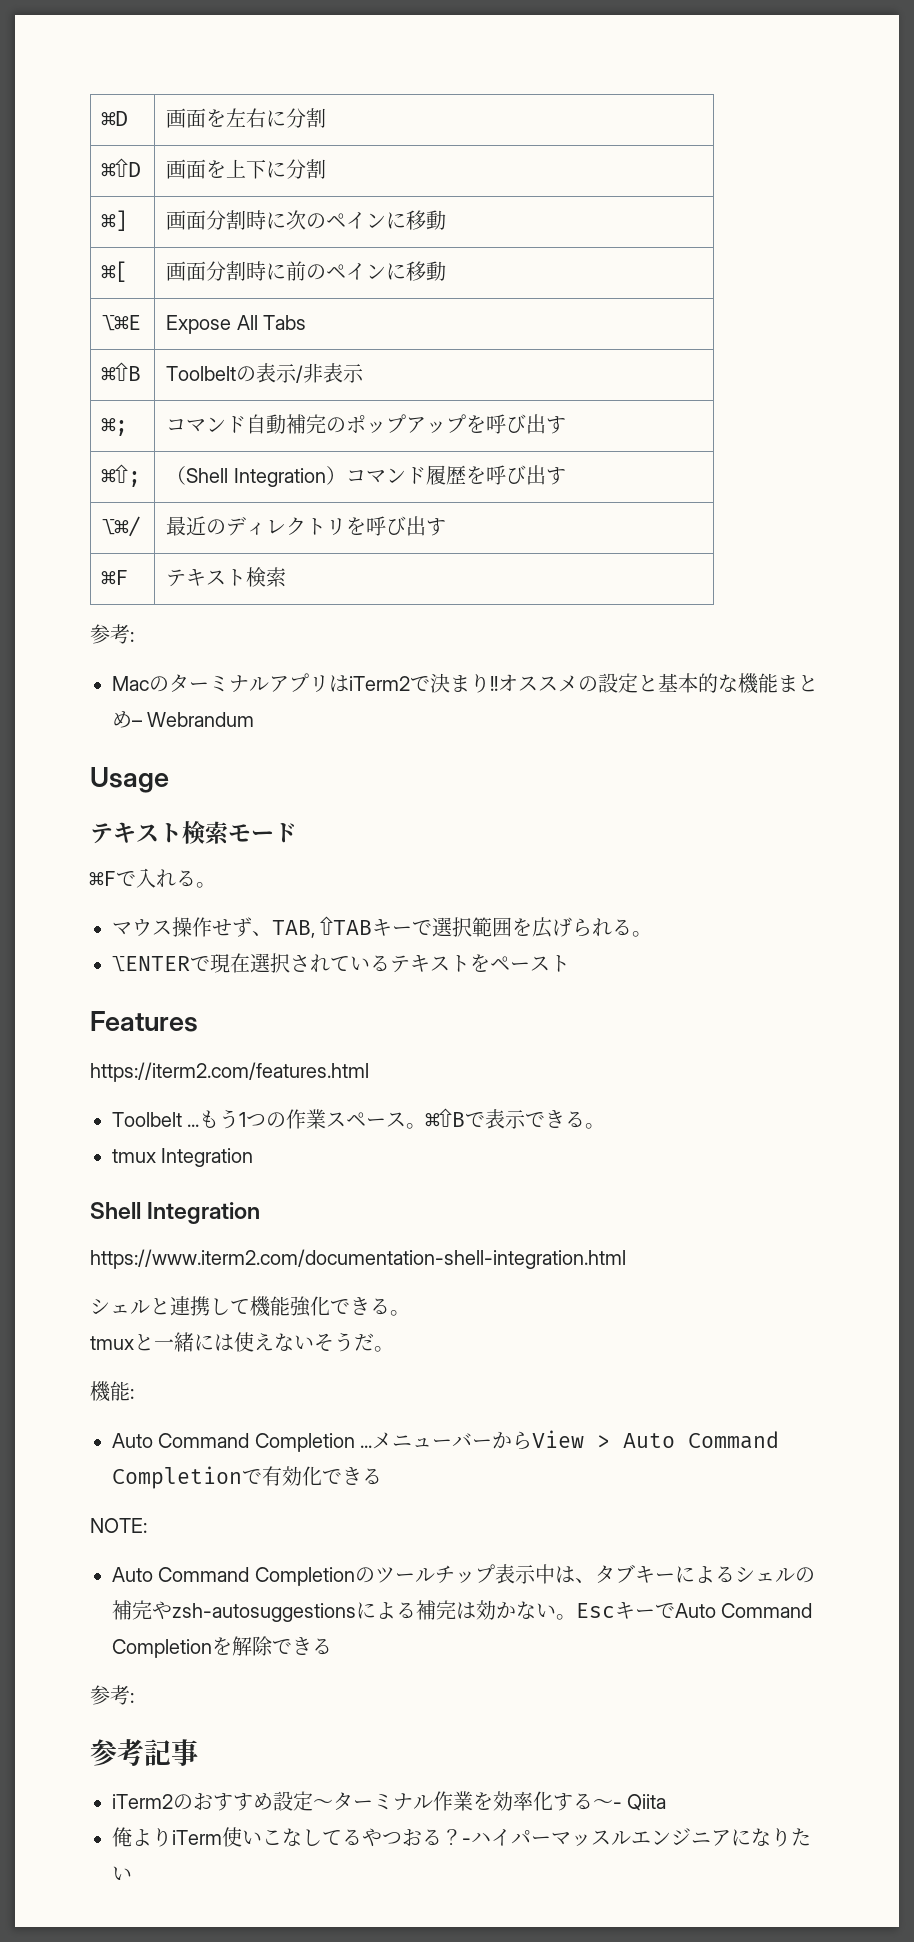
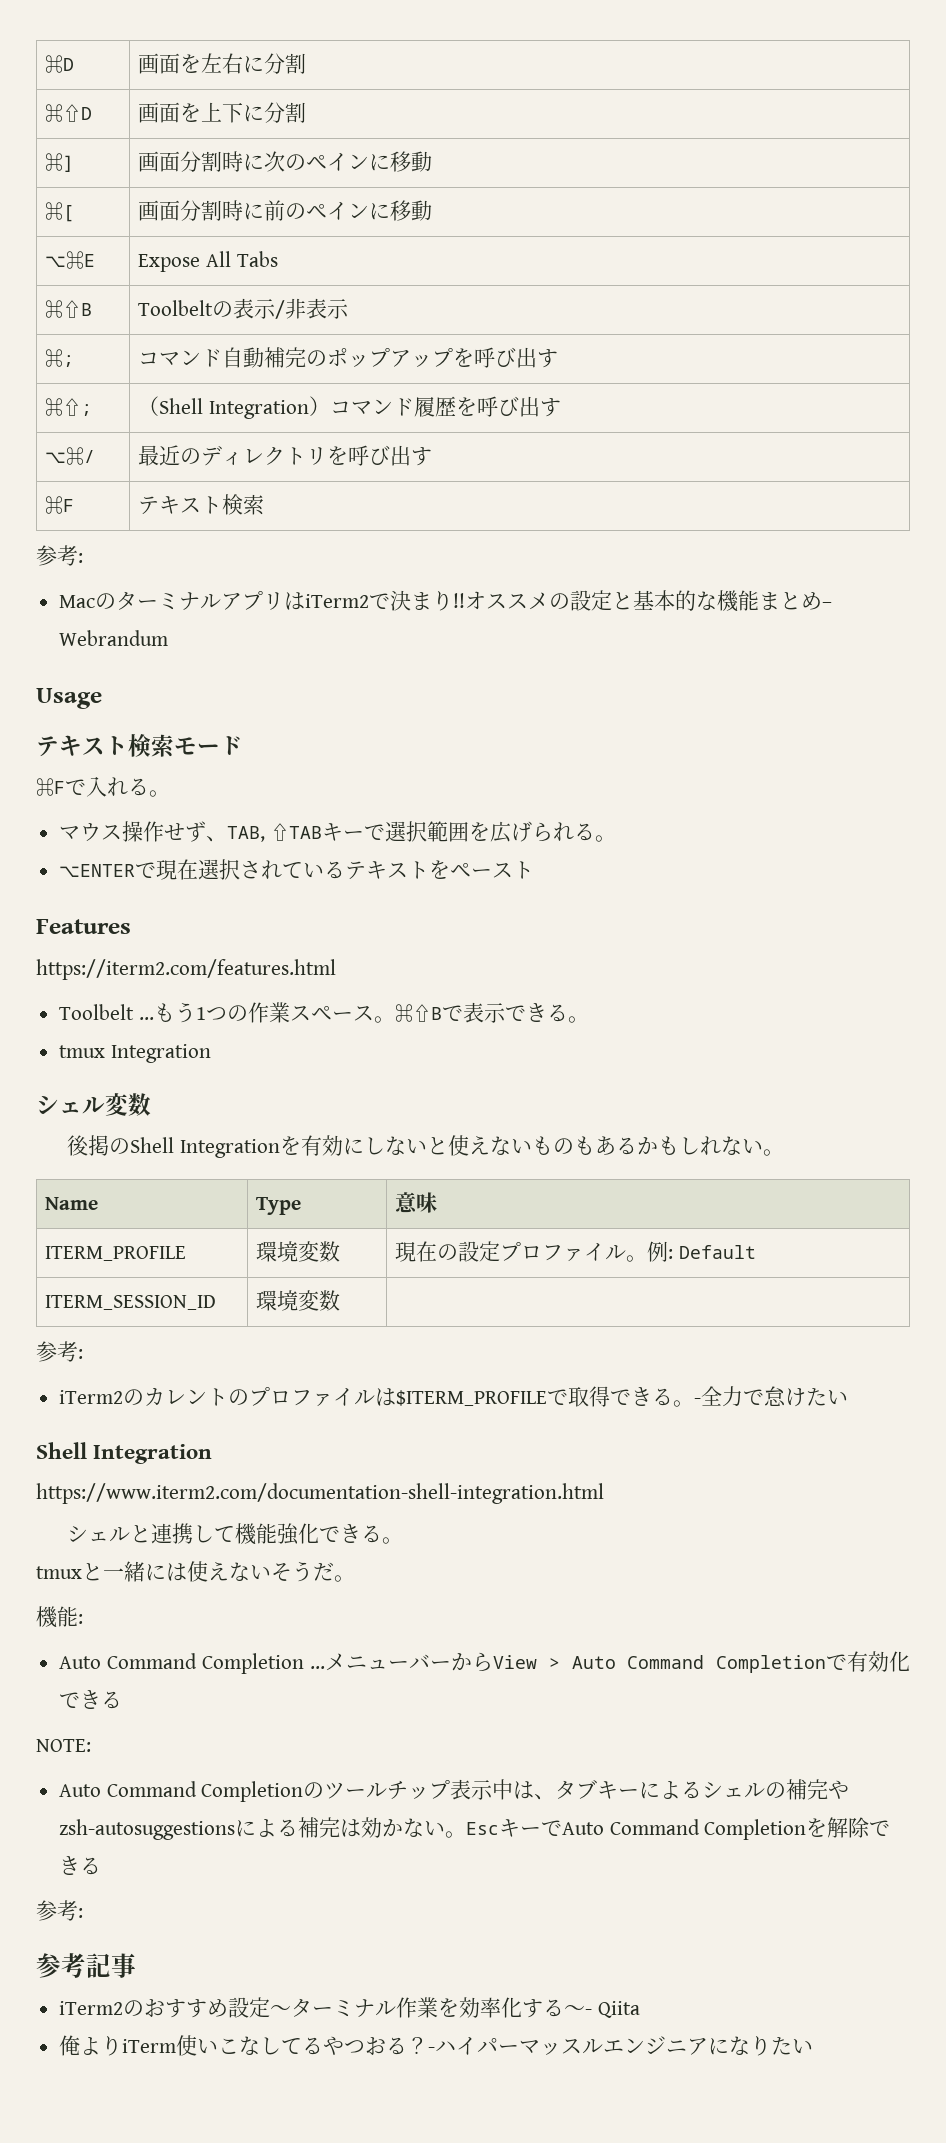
(254, 1157) none -> [36,1093,151,1116] [66,1135,784,1158] [45,1197,99,1210] [256,1197,302,1215] [395,1192,438,1213] [45,1246,187,1261] [256,1241,341,1262] [395,1241,756,1262] [45,1295,217,1310] [256,1290,341,1311] [36,1341,83,1362] [59,1386,849,1407] // シェル変数 // 後掲のShell Integrationを有効にしないと使えないものもあるかもしれない。 // Name | Type | 意味 // ITERM_PROFILE | 環境変数 | 現在の設定プロファイル。例: Default // ITERM_SESSION_ID | 環境変数 | // 参考: // iTerm2のカレントのプロファイルは$ITERM_PROFILEで取得できる。-全力で怠けたい

